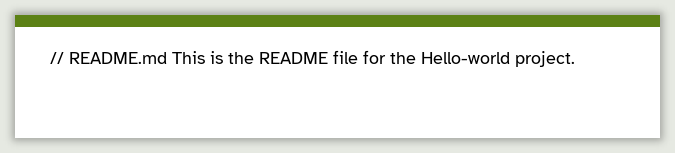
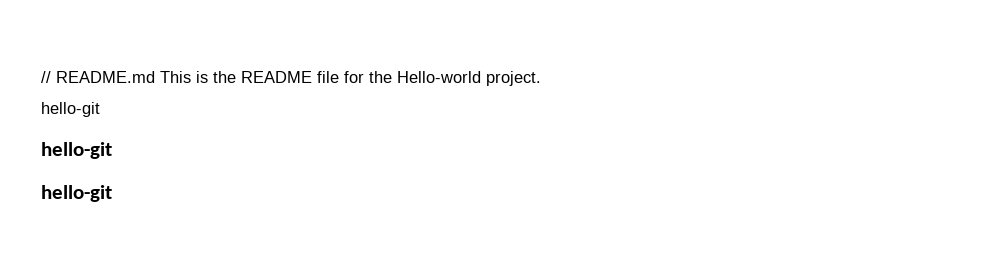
(575, 59) none -> [41,102,100,117] [41,142,112,159] [41,185,112,202] // hello-git // hello-git // hello-git

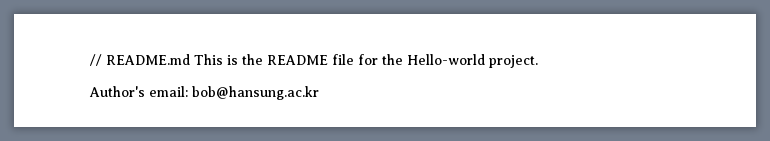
[41,102,100,117] [41,142,112,159] [41,185,112,202] hello-git // hello-git // hello-git -> [89,86,319,100] Author's email: bob@hansung.ac.kr

